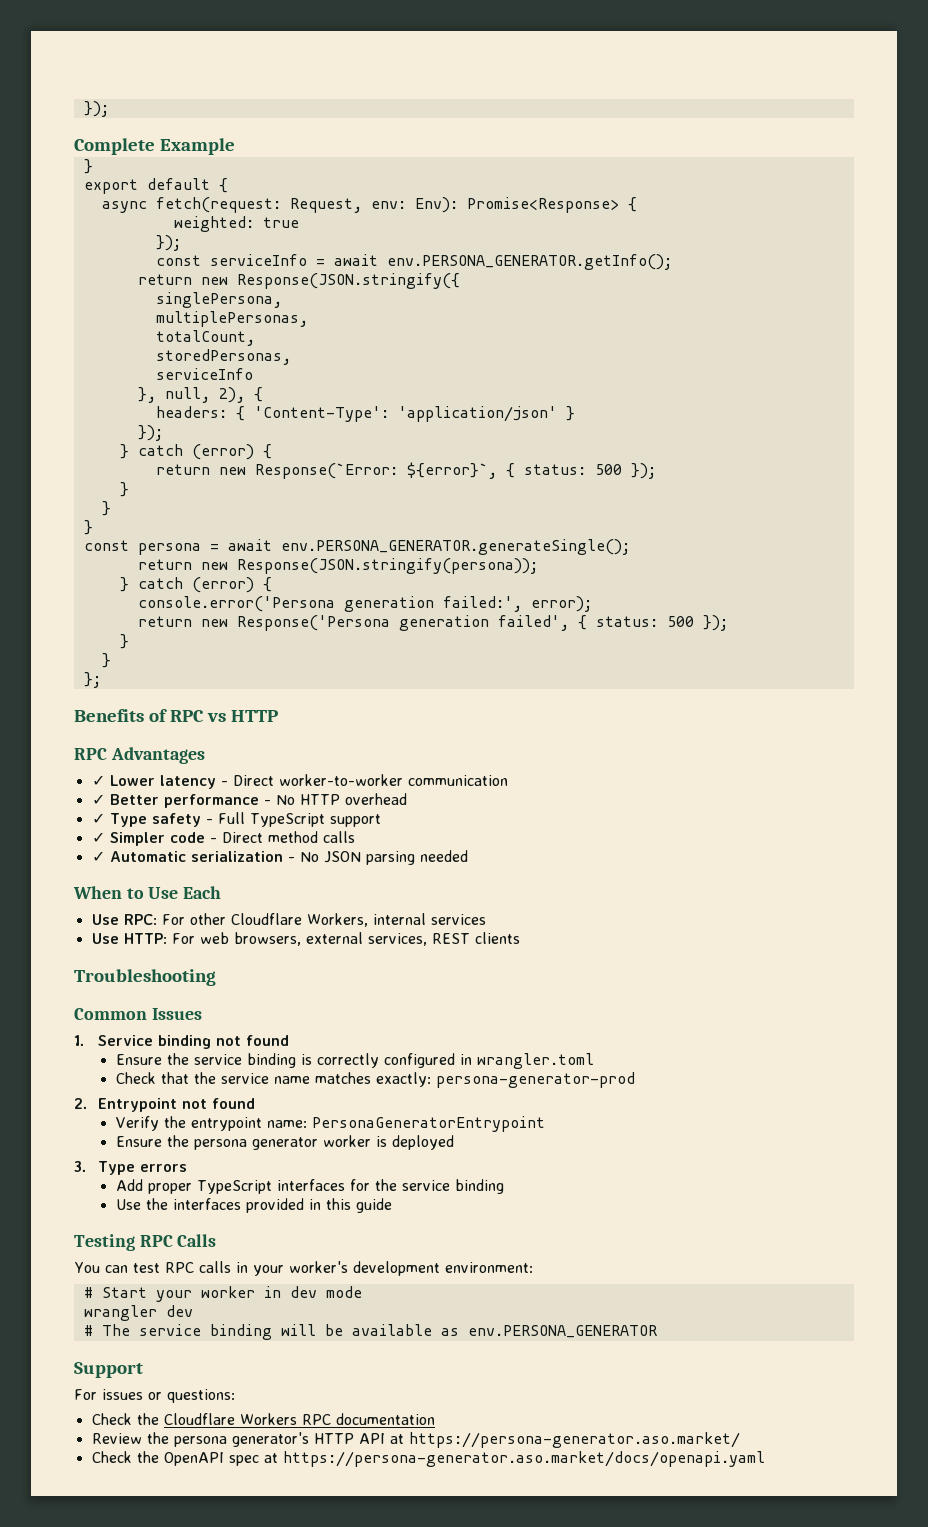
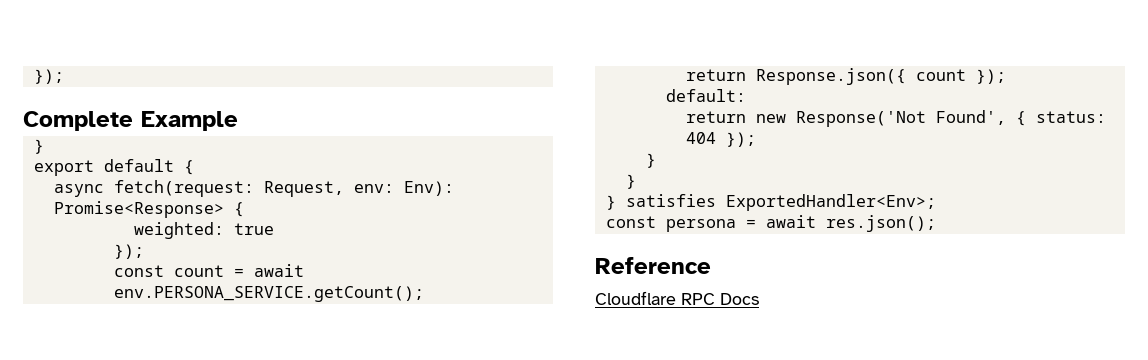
[209,254,672,270] [137,273,460,289] [155,292,282,308] [155,311,308,327] [155,330,255,346] [155,349,291,365] [155,368,253,380] [137,387,263,403] [155,406,575,422] [137,425,163,441] [119,444,272,460] [155,462,622,479] serviceInfo = await env.PERSONA_GENERATOR.getInfo(); // return new Response(JSON.stringify({ // singlePersona, // multiplePersonas, // totalCount, // storedPersonas, // serviceInfo // }, null, 2), { // headers: { 'Content-Type': 'application/json' } // }); // } catch (error) { // return new Response(`Error: ${error}`, { status: 500 -> [173,264,304,277] [113,286,424,302] [685,68,1006,85] [665,89,746,102] [685,110,1106,127] [685,132,716,144] count = await env.PERSONA_SERVICE.getCount(); // return Response.json({ count }); // default: // return new Response('Not Found', { status: 404
(93, 527) none -> [625,194,936,211] satisfies ExportedHandler<Env>;
[280,539,630,555] [137,558,538,574] [119,577,272,593] [137,596,592,612] [137,615,728,631] [119,634,129,649] [101,653,111,668] [83,672,101,688] [74,709,278,722] [74,747,205,764] [91,774,508,789] [91,793,407,808] [91,812,381,827] [91,831,355,846] [91,850,468,865] [73,886,222,899] [91,913,486,927] [91,932,520,946] [74,969,216,986] [74,1008,202,1020] [74,1035,289,1049] [115,1053,594,1069] [115,1072,635,1088] [74,1098,255,1112] [115,1116,545,1132] [115,1135,454,1150] [74,1161,187,1175] [115,1179,504,1194] [115,1198,392,1213] [74,1234,217,1251] [74,1261,533,1276] [83,1286,362,1302] [83,1305,193,1321] [83,1324,657,1340] [74,1362,143,1378] [74,1389,235,1403] [91,1413,435,1425] [91,1432,740,1448] [91,1451,765,1467] env.PERSONA_GENERATOR.generateSingle(); // return new Response(JSON.stringify(persona)); // } catch (error) { // console.error('Persona generation failed:', error); // return new Response('Persona generation failed', { status: 500 }); // } // } // }; // Benefits of RPC vs HTTP // RPC Advantages // ✓ Lower latency - Direct worker-to-worker communication // ✓ Better performance - No HTTP overhead // ✓ Type safety - Full TypeScript support // ✓ Simpler code - Direct method calls // ✓ Automatic serialization - No JSON parsing needed // When to Use Each // Use RPC: For other Cloudflare Workers, internal services // Use HTTP: For web browsers, external services, REST clients // Troubleshooting // Common Issues // 1. Service binding not found // Ensure the service binding is correctly configured in wrangler.toml // Check that the service name matches exactly: persona-generator-prod // 2. Entrypoint not found // Verify the entrypoint name: PersonaGeneratorEntrypoint // Ensure the persona generator worker is deployed // 3. Type errors // Add proper TypeScript interfaces for the service binding // Use the interfaces provided in this guide // Testing RPC Calls // You can test RPC calls in your worker's development environment: // # Start your worker in dev mode // wrangler dev // # The service binding will be available as env.PERSONA_GENERATOR // Support // For issues or questions: // Check the Cloudflare Workers RPC documentation // Review the persona generator's HTTP API at https://persona-generator.aso.market/ // Check the OpenAPI spec at https://persona-generator.aso.market/docs/openapi.yaml -> [825,215,936,232] [595,257,711,274] [595,291,759,305] res.json(); // Reference // Cloudflare RPC Docs

